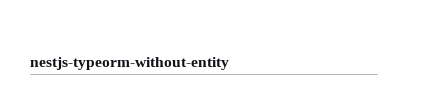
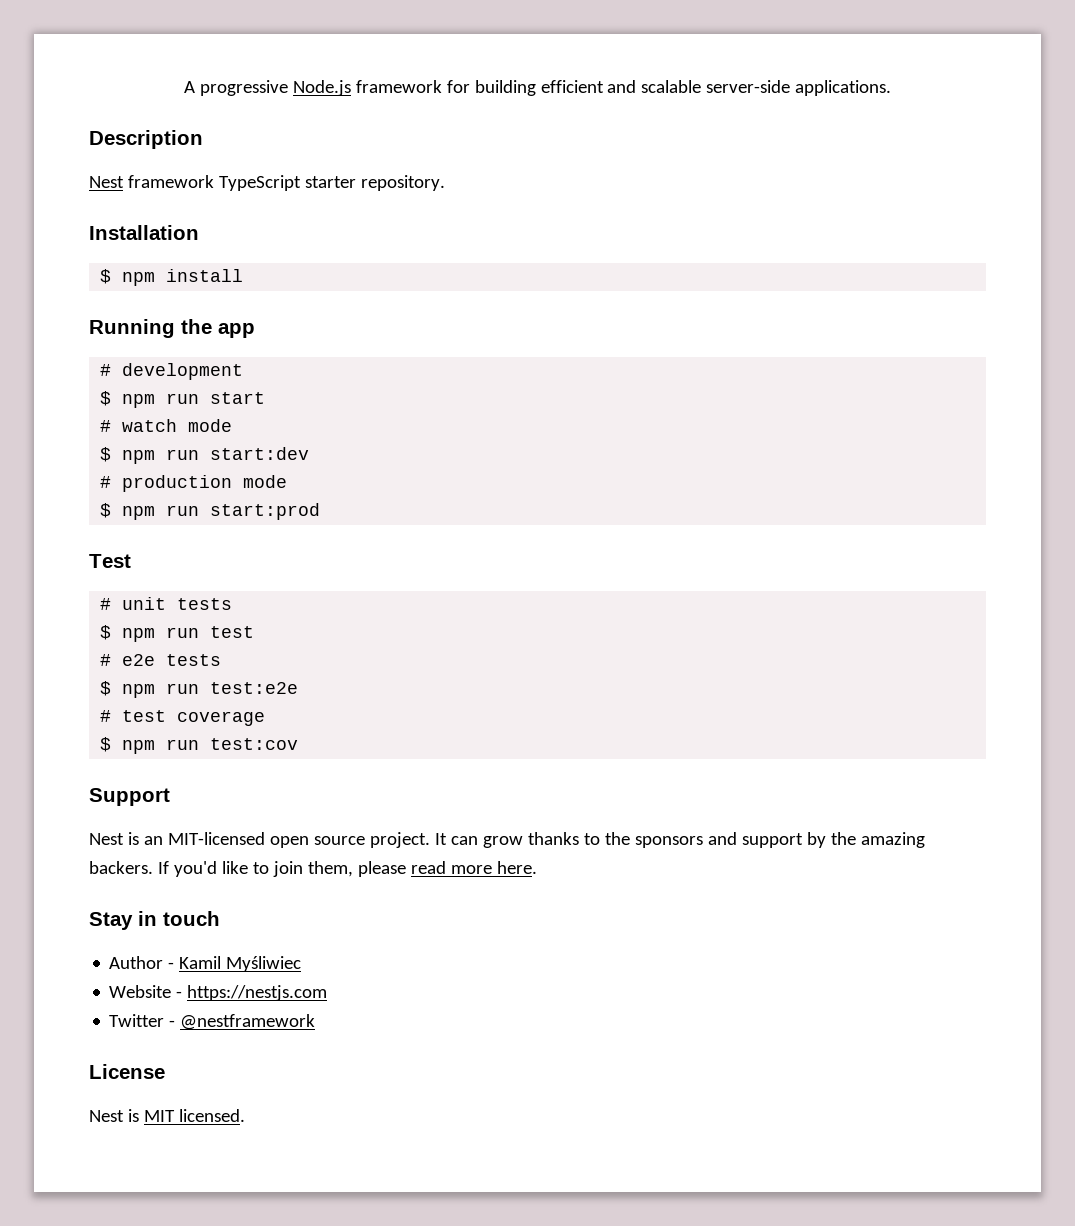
[30,57,229,70] nestjs-typeorm-without-entity -> [183,80,892,96] [89,130,203,149] [89,175,445,191] [89,225,199,240] [100,269,244,286] [89,319,255,338] [100,363,244,380] [100,391,266,408] [100,419,233,432] [100,447,310,464] [100,475,288,492] [100,503,321,520] [89,554,131,568] [100,597,233,610] [100,625,255,642] [100,654,222,666] [100,681,299,698] [100,710,266,726] [100,737,299,754] [89,788,170,806] [89,832,925,848] [89,861,537,877] [89,911,220,930] [109,956,302,972] [109,985,328,1001] [109,1014,316,1030] [89,1064,165,1079] [89,1109,245,1122] A progressive Node.js framework for building efficient and scalable server-side applications. // Description // Nest framework TypeScript starter repository. // Installation // $ npm install // Running the app // # development // $ npm run start // # watch mode // $ npm run start:dev // # production mode // $ npm run start:prod // Test // # unit tests // $ npm run test // # e2e tests // $ npm run test:e2e // # test coverage // $ npm run test:cov // Support // Nest is an MIT-licensed open source project. It can grow thanks to the sponsors and support by the amazing backers. If you'd like to join them, please read more here. // Stay in touch // Author - Kamil Myśliwiec // Website - https://nestjs.com // Twitter - @nestframework // License // Nest is MIT licensed.

